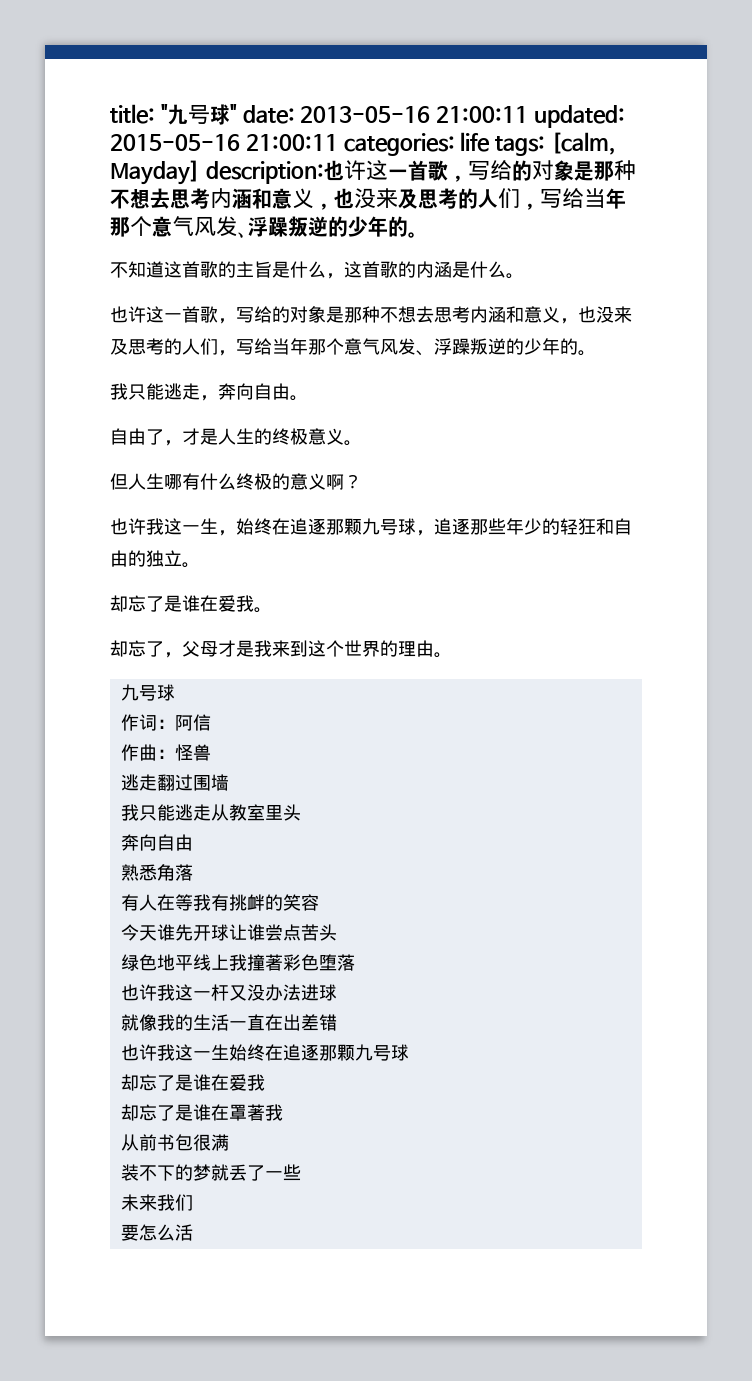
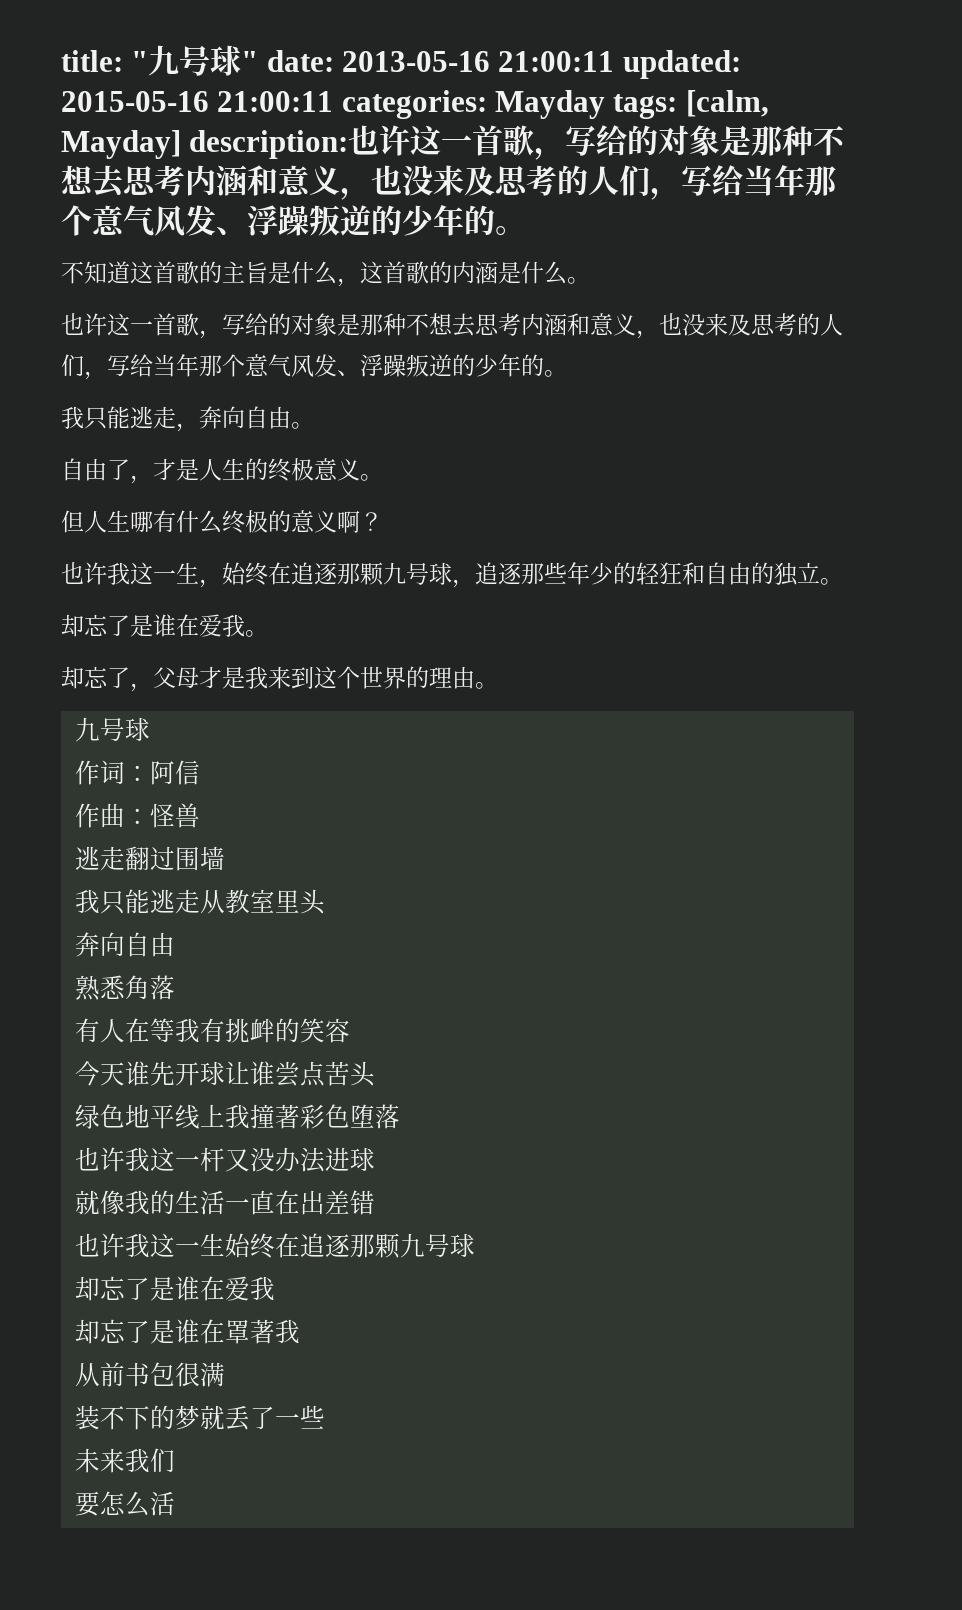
[460,132,491,152] life -> [495,90,606,119] Mayday

